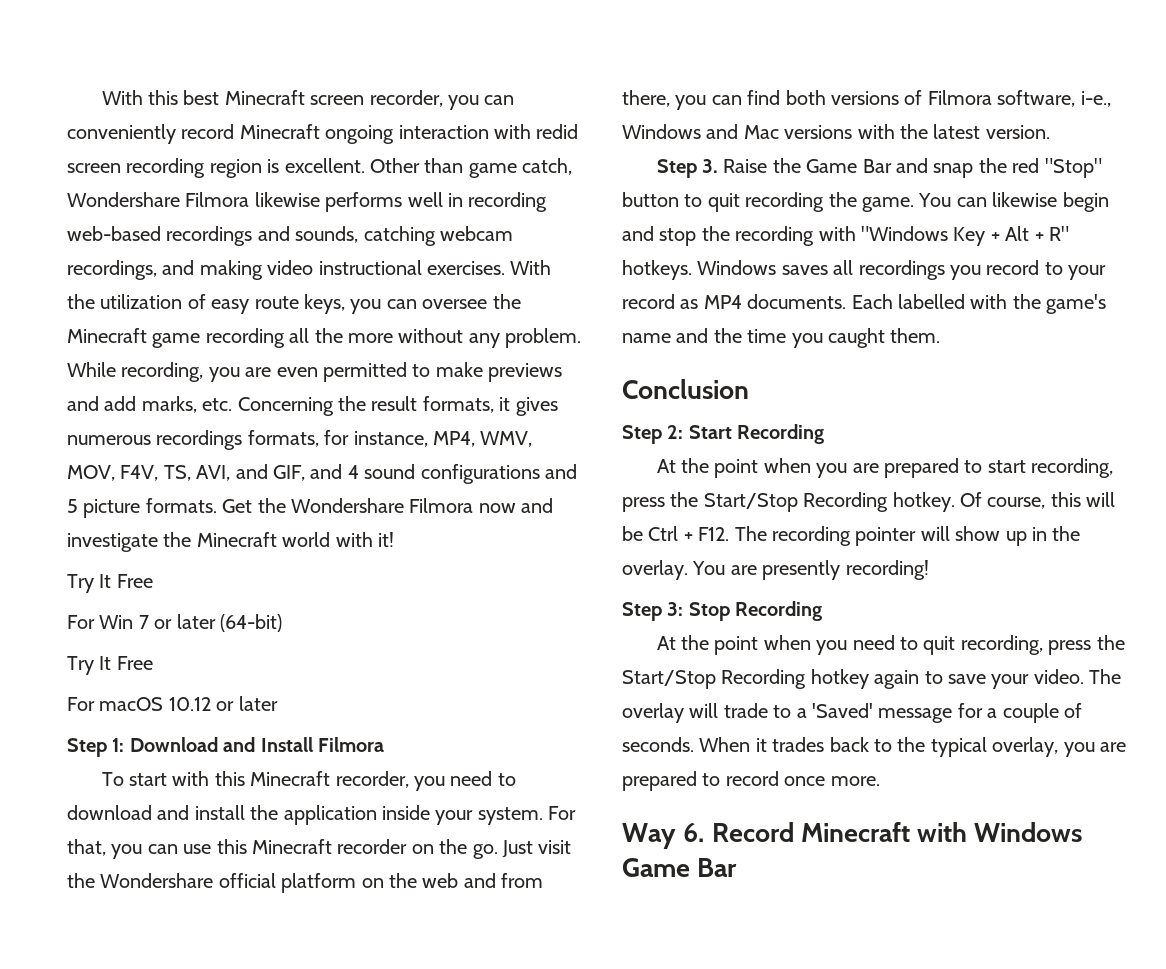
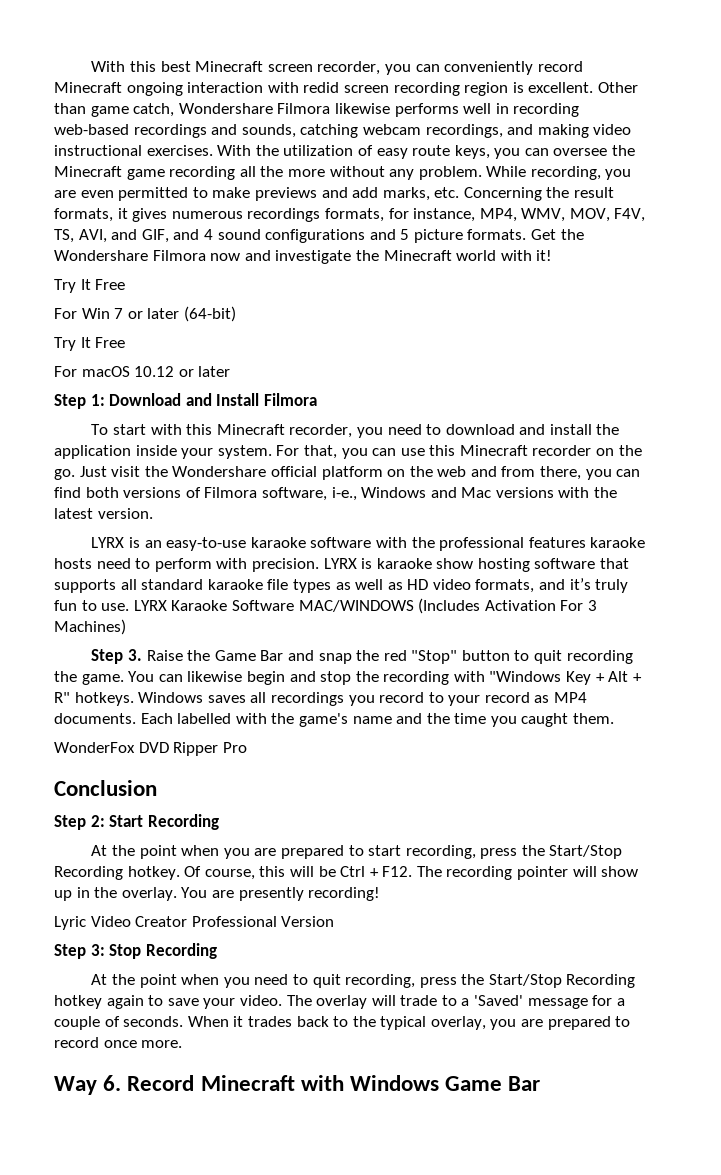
(1050, 132) none -> [91,537,646,551] [54,558,630,572] [54,578,629,593] [54,598,597,614] [54,619,126,635] // LYRX is an easy-to-use karaoke software with the professional features karaoke hosts need to perform with precision. LYRX is karaoke show hosting software that supports all standard karaoke file types as well as HD video formats, and it’s truly fun to use. LYRX Karaoke Software MAC/WINDOWS (Includes Activation For 3 Machines)
(941, 335) none -> [54,742,247,756] // WonderFox DVD Ripper Pro
(929, 570) none -> [54,916,335,930] // Lyric Video Creator Professional Version

